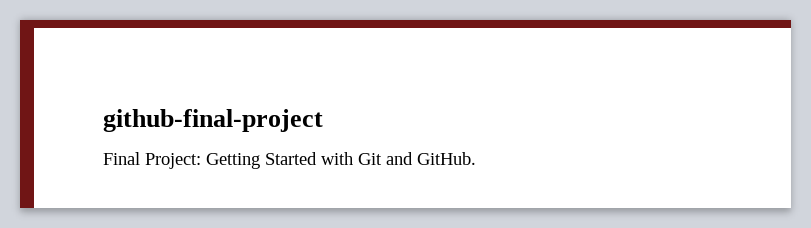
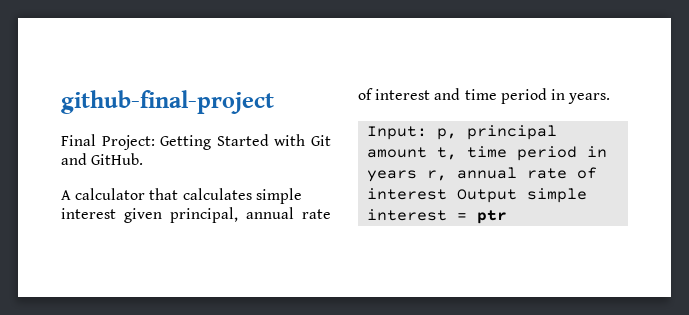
(476, 158) none -> [61,188,302,204] [61,207,331,223] [358,88,611,104] [367,125,558,140] [367,146,608,161] [367,167,598,182] [367,188,588,203] [367,209,508,224] // A calculator that calculates simple interest given principal, annual rate of interest and time period in years. // Input: p, principal amount t, time period in years r, annual rate of interest Output simple interest = ptr

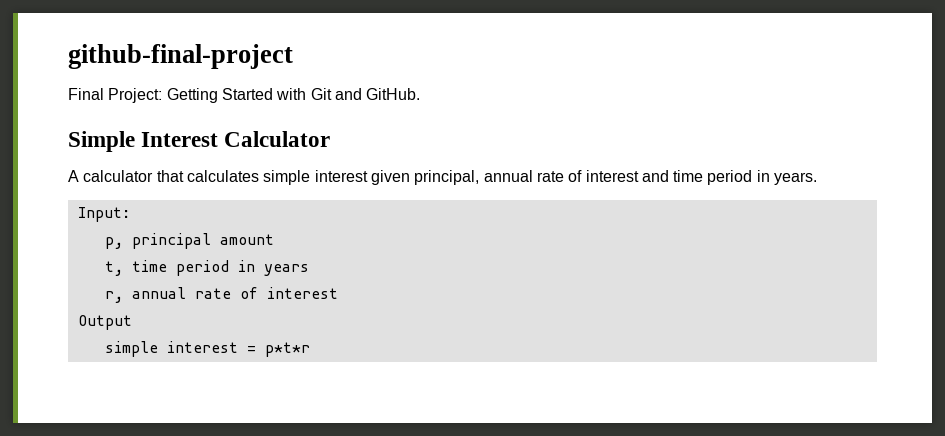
(144, 159) none -> [68,131,331,152] // Simple Interest Calculator
(428, 133) none -> (130, 214) //
(428, 152) none -> (274, 239) //
(418, 176) none -> (309, 270) //
(448, 194) none -> (338, 293) //
(518, 196) none -> (132, 322) //
[477,210,508,224] ptr -> [264,342,310,357] p*t*r

